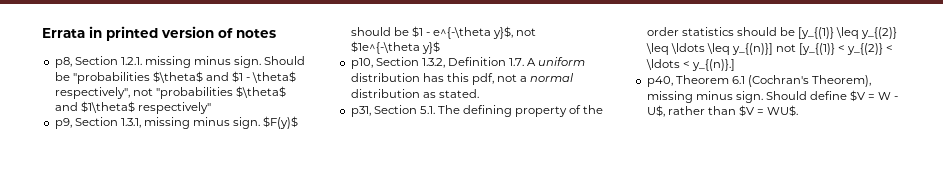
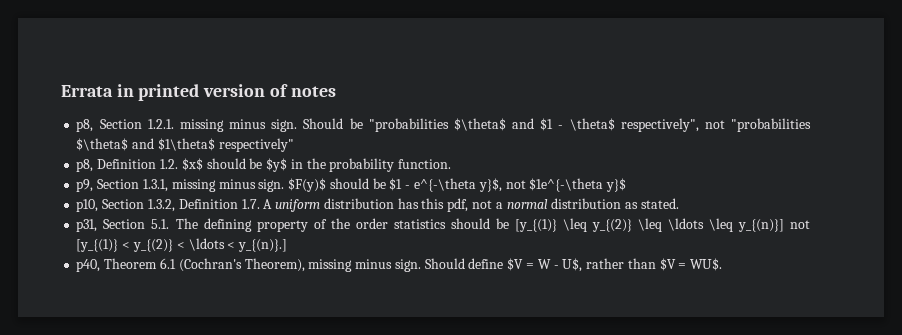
(211, 108) none -> [76,158,452,172] // p8, Definition 1.2. $x$ should be $y$ in the probability function.

